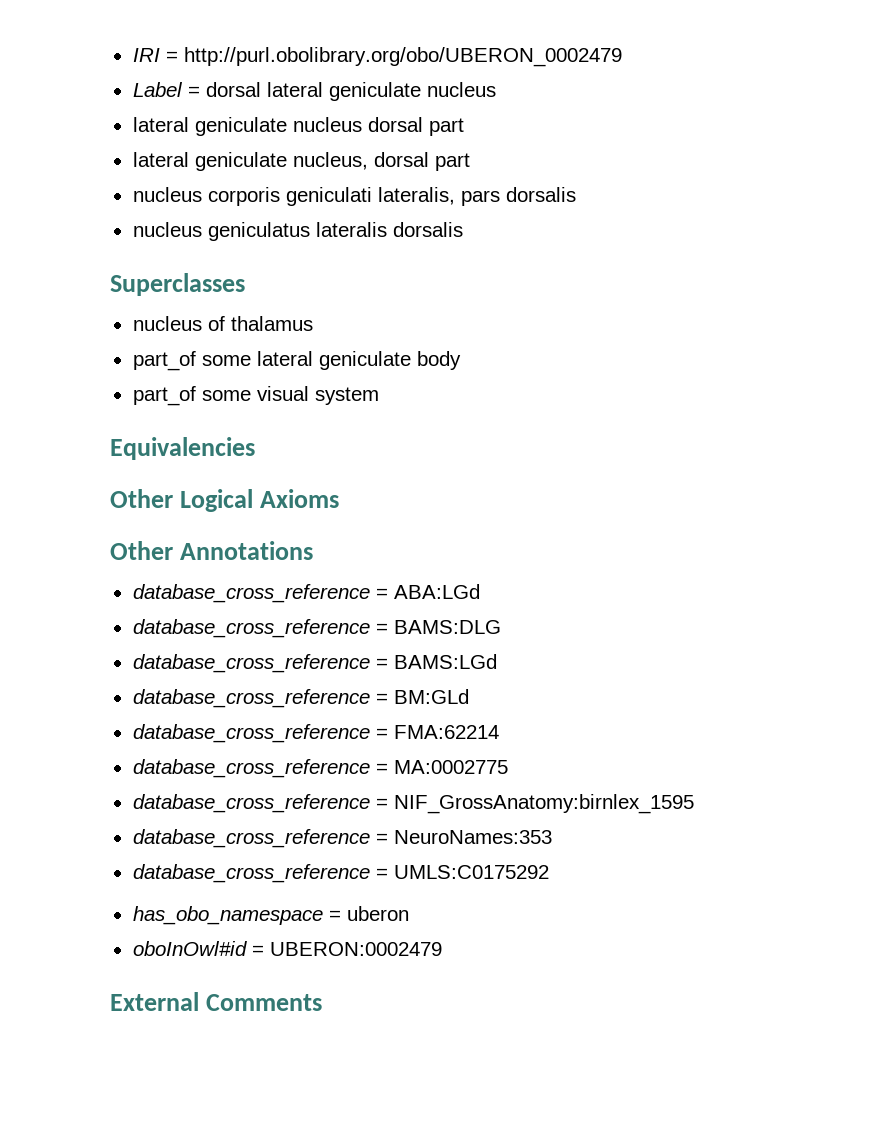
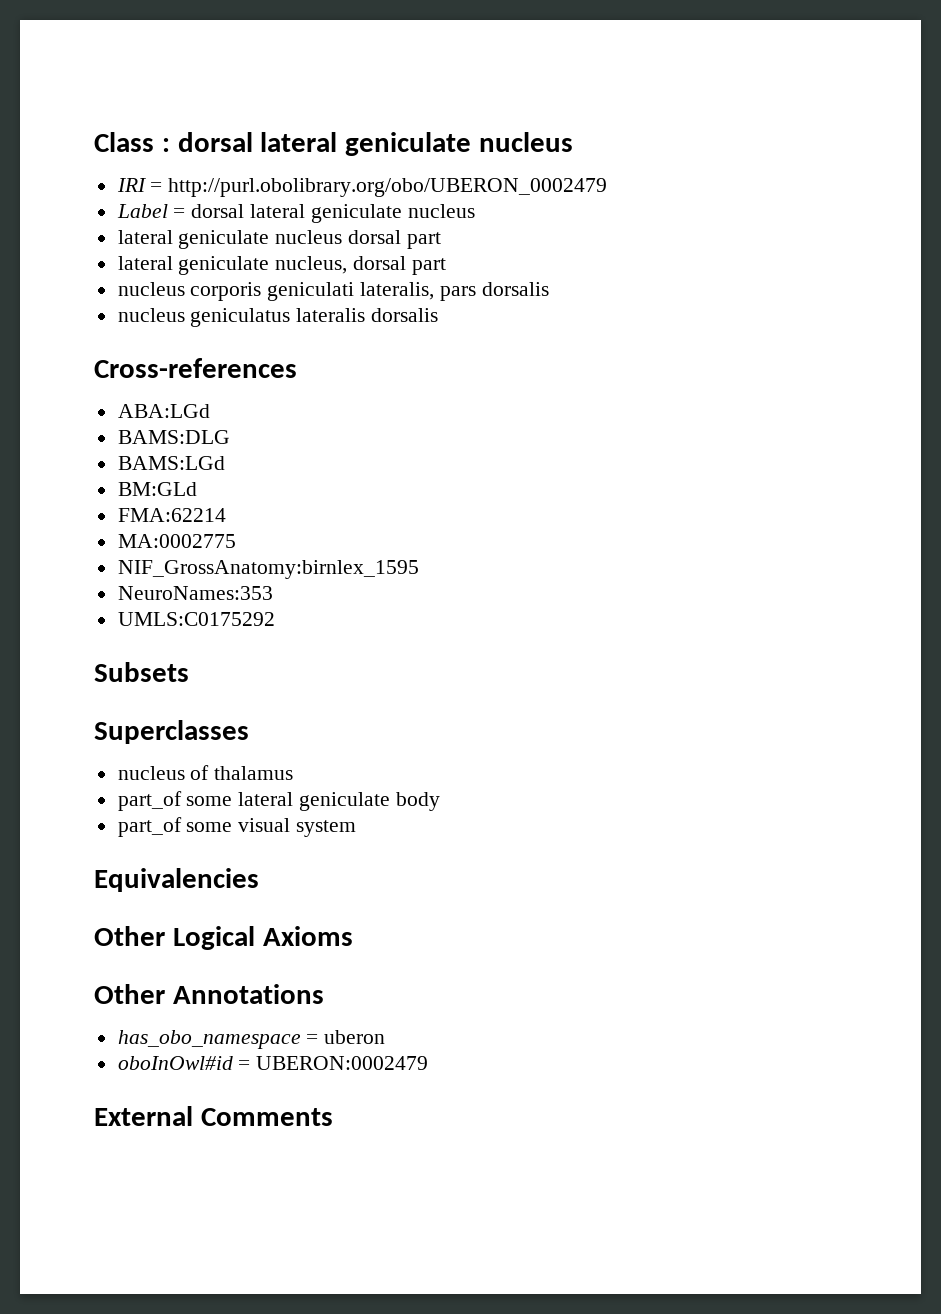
(132, 55) none -> [94,132,574,156] Class : dorsal lateral geniculate nucleus //
(463, 229) none -> [94,358,297,378] [117,404,210,418] [117,430,230,444] [117,456,225,470] [117,482,197,496] [117,508,226,522] [117,534,236,548] [117,560,419,579] [117,586,273,600] [117,612,275,626] [94,662,189,682] // Cross-references // ABA:LGd // BAMS:DLG // BAMS:LGd // BM:GLd // FMA:62214 // MA:0002775 // NIF_GrossAnatomy:birnlex_1595 // NeuroNames:353 // UMLS:C0175292 // Subsets
[132,584,480,603] [132,619,501,638] [132,654,497,673] [132,689,469,708] [132,724,499,743] [132,759,508,778] [132,794,694,814] [132,829,552,848] [132,864,549,883] // database_cross_reference = ABA:LGd // database_cross_reference = BAMS:DLG // database_cross_reference = BAMS:LGd // database_cross_reference = BM:GLd // database_cross_reference = FMA:62214 // database_cross_reference = MA:0002775 // database_cross_reference = NIF_GrossAnatomy:birnlex_1595 // database_cross_reference = NeuroNames:353 // database_cross_reference = UMLS:C0175292 -> (324, 994) none

